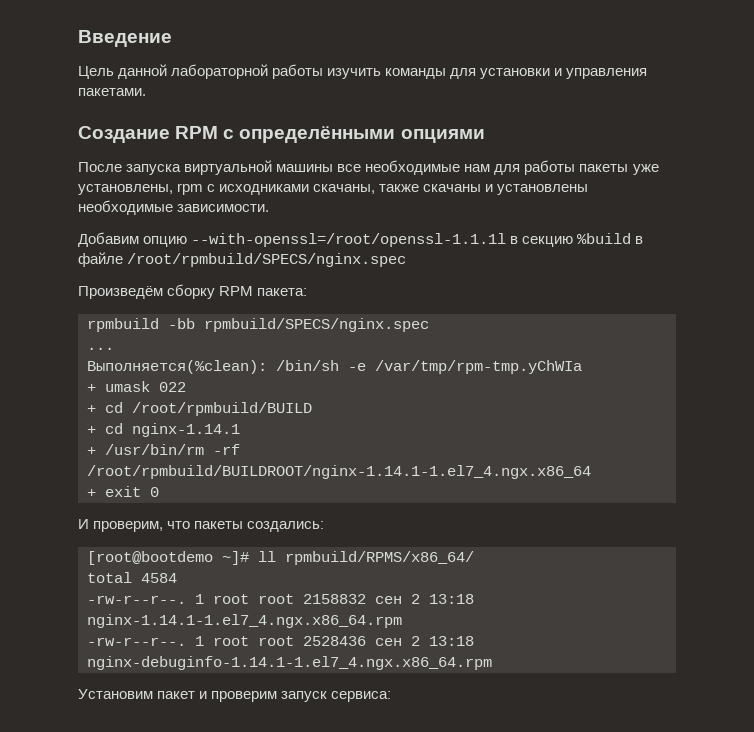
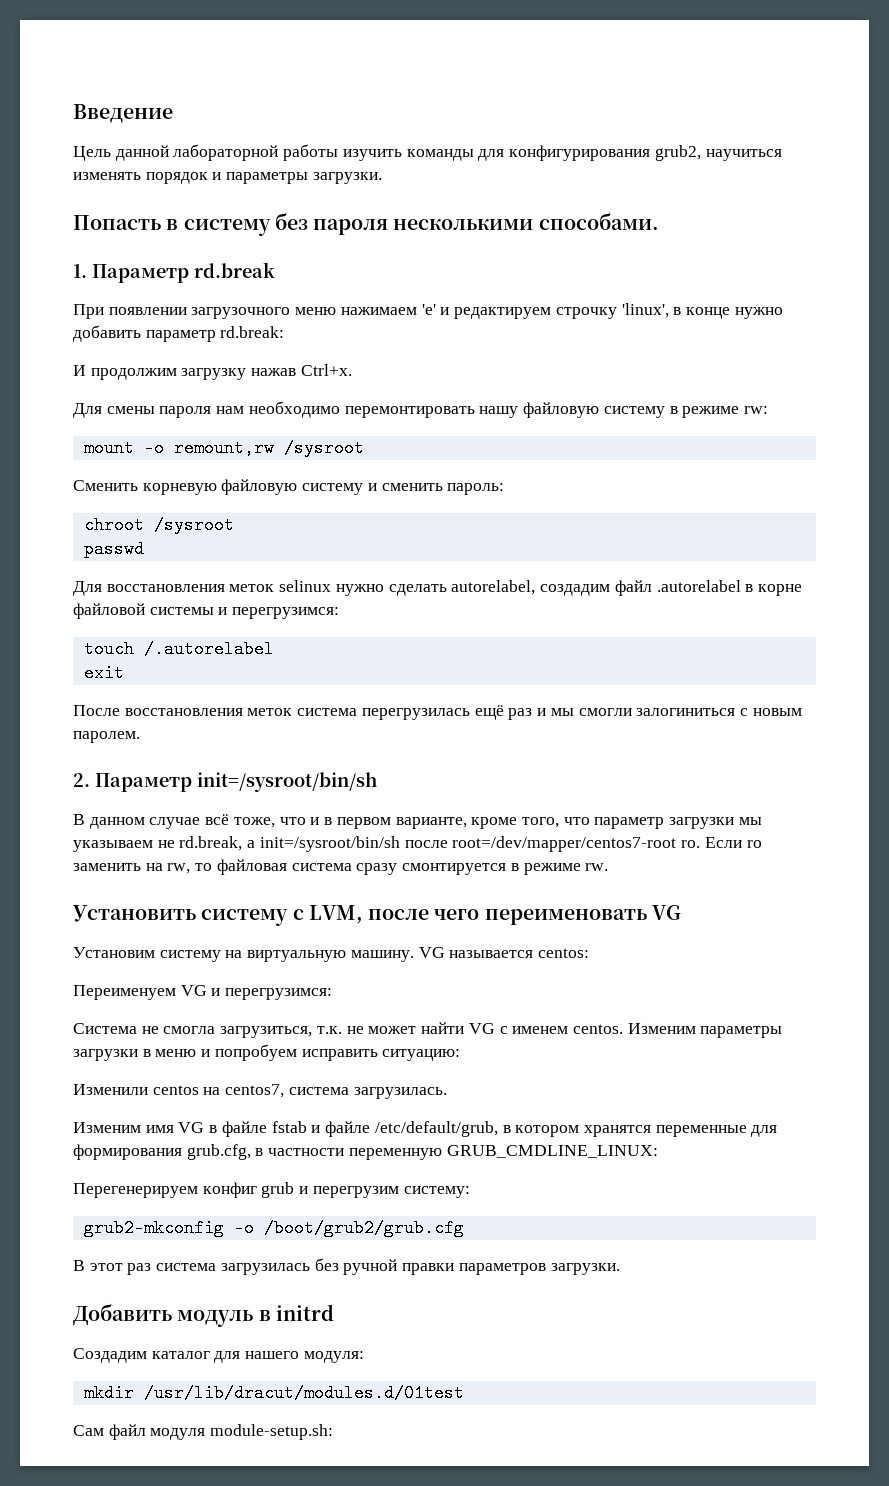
[480,68,648,79] [78,88,146,96] [78,126,485,143] [78,160,659,175] [78,183,589,195] [78,200,270,215] [78,232,644,247] [78,252,407,267] [78,284,308,299] [87,318,429,332] [87,347,114,350] [87,360,582,374] [87,381,186,392] [87,402,312,416] [87,423,240,437] [87,444,240,455] [87,465,591,479] [87,486,159,497] [78,519,325,532] [87,551,474,565] [87,572,177,583] [87,594,474,604] [87,614,402,628] [87,636,474,646] [87,656,492,670] [78,689,392,702] установки и управления пакетами. // Создание RPM с определёнными опциями // После запуска виртуальной машины все необходимые нам для работы пакеты уже установлены, rpm с исходниками скачаны, также скачаны и установлены необходимые зависимости. // Добавим опцию --with-openssl=/root/openssl-1.1.1l в секцию %build в файле /root/rpmbuild/SPECS/nginx.spec // Произведём сборку RPM пакета: // rpmbuild -bb rpmbuild/SPECS/nginx.spec // ... // Выполняется(%clean): /bin/sh -e /var/tmp/rpm-tmp.yChWIa // + umask 022 // + cd /root/rpmbuild/BUILD // + cd nginx-1.14.1 // + /usr/bin/rm -rf /root/rpmbuild/BUILDROOT/nginx-1.14.1-1.el7_4.ngx.x86_64 // + exit 0 // И проверим, что пакеты создались: // [root@bootdemo ~]# ll rpmbuild/RPMS/x86_64/ // total 4584 // -rw-r--r--. 1 root root 2158832 сен 2 13:18 nginx-1.14.1-1.el7_4.ngx.x86_64.rpm // -rw-r--r--. 1 root root 2528436 сен 2 13:18 nginx-debuginfo-1.14.1-1.el7_4.ngx.x86_64.rpm // Установим пакет и проверим запуск сервиса: -> [509,145,782,161] [73,172,382,184] [73,212,659,236] [73,262,275,283] [73,303,783,319] [73,325,285,342] [73,364,352,380] [73,401,768,418] [83,439,364,457] [73,479,505,495] [83,516,234,534] [83,540,144,558] [73,580,802,596] [73,603,340,619] [83,640,274,658] [83,664,124,682] [73,705,802,720] [73,731,140,743] [73,772,377,792] [73,814,762,829] [73,836,762,852] [73,859,609,875] [73,905,681,926] [73,947,590,962] [73,985,333,1000] [73,1022,783,1038] [73,1044,461,1061] [73,1084,447,1099] [73,1121,778,1137] [73,1144,658,1160] [73,1182,470,1198] [83,1219,464,1237] [73,1258,620,1275] [73,1303,334,1327] [73,1348,364,1363] [83,1384,464,1402] [73,1424,334,1440] конфигурирования grub2, научиться изменять порядок и параметры загрузки. // Попасть в систему без пароля несколькими способами. // 1. Параметр rd.break // При появлении загрузочного меню нажимаем 'e' и редактируем строчку 'linux', в конце нужно добавить параметр rd.break: // И продолжим загрузку нажав Ctrl+x. // Для смены пароля нам необходимо перемонтировать нашу файловую систему в режиме rw: // mount -o remount,rw /sysroot // Сменить корневую файловую систему и сменить пароль: // chroot /sysroot // passwd // Для восстановления меток selinux нужно сделать autorelabel, создадим файл .autorelabel в корне файловой системы и перегрузимся: // touch /.autorelabel // exit // После восстановления меток система перегрузилась ещё раз и мы смогли залогиниться с новым паролем. // 2. Параметр init=/sysroot/bin/sh // В данном случае всё тоже, что и в первом варианте, кроме того, что параметр загрузки мы указываем не rd.break, а init=/sysroot/bin/sh после root=/dev/mapper/centos7-root ro. Если ro заменить на rw, то файловая система сразу смонтируется в режиме rw. // Установить систему с LVM, после чего переименовать VG // Установим систему на виртуальную машину. VG называется centos: // Переименуем VG и перегрузимся: // Система не смогла загрузиться, т.к. не может найти VG с именем centos. Изменим параметры загрузки в меню и попробуем исправить ситуацию: // Изменили centos на centos7, система загрузилась. // Изменим имя VG в файле fstab и файле /etc/default/grub, в котором хранятся переменные для формирования grub.cfg, в частности переменную GRUB_CMDLINE_LINUX: // Перегенерируем конфиг grub и перегрузим систему: // grub2-mkconfig -o /boot/grub2/grub.cfg // В этот раз система загрузилась без ручной правки параметров загрузки. // Добавить модуль в initrd // Создадим каталог для нашего модуля: // mkdir /usr/lib/dracut/modules.d/01test // Cам файл модуля module-setup.sh:

